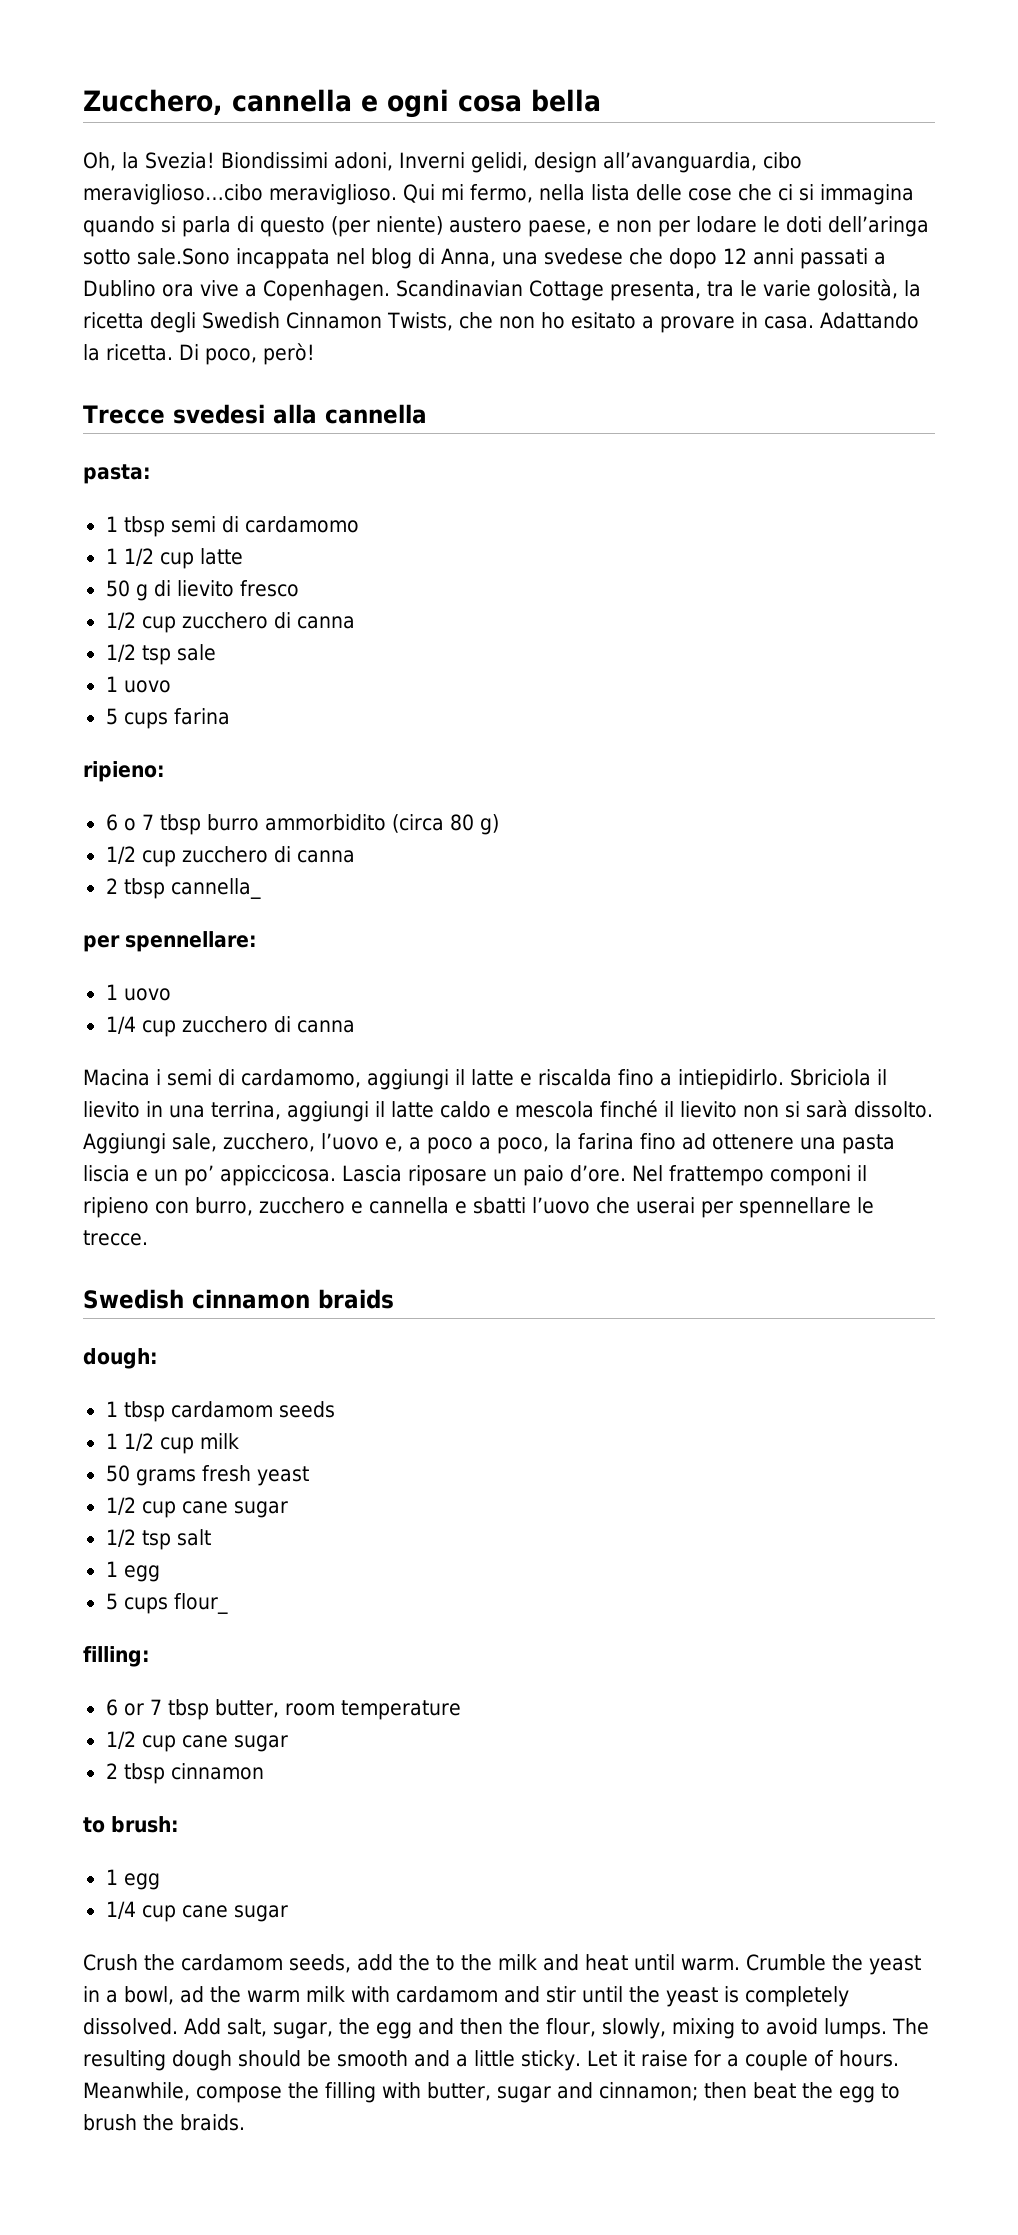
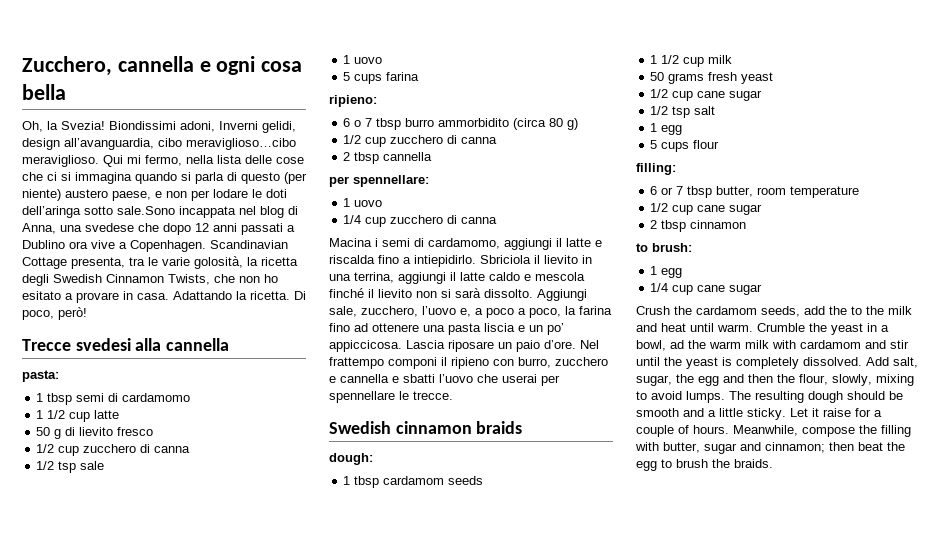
[170,878,261,899] cannella_ -> [383,152,433,161] cannella
[173,1593,228,1614] flour_ -> [693,140,720,149] flour

